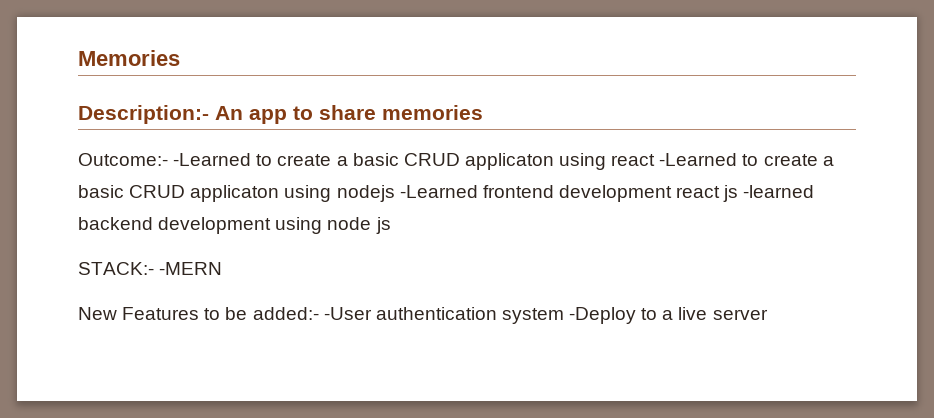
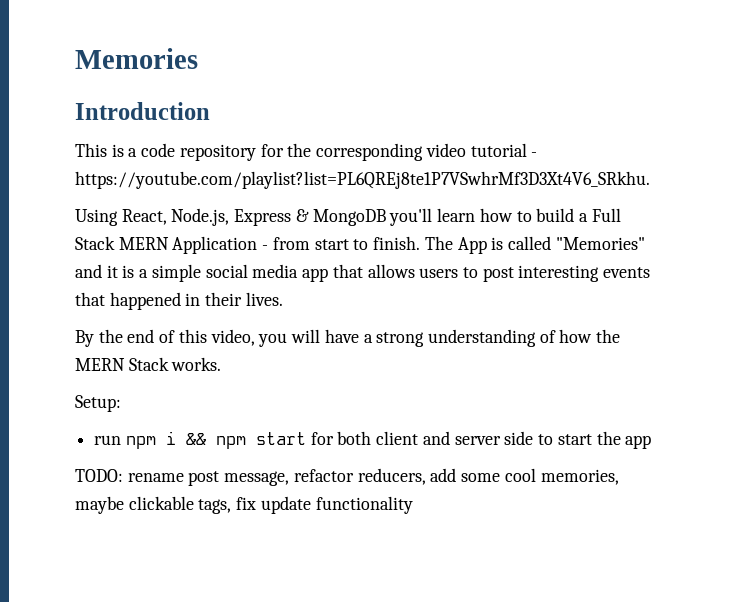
[78,105,483,124] [78,153,834,170] [78,185,815,202] [78,217,391,234] [78,262,223,275] [78,307,768,324] Description:- An app to share memories // Outcome:- -Learned to create a basic CRUD applicaton using react -Learned to create a basic CRUD applicaton using nodejs -Learned frontend development react js -learned backend development using node js // STACK:- -MERN // New Features to be added:- -User authentication system -Deploy to a live server -> [75,102,210,120] [75,143,538,161] [75,171,650,189] [75,208,621,226] [75,236,645,254] [75,264,651,282] [75,292,283,310] [75,329,621,347] [75,357,222,371] [75,395,121,412] [94,431,652,449] [75,468,619,486] [75,496,413,514] Introduction // This is a code repository for the corresponding video tutorial - https://youtube.com/playlist?list=PL6QREj8te1P7VSwhrMf3D3Xt4V6_SRkhu. // Using React, Node.js, Express & MongoDB you'll learn how to build a Full Stack MERN Application - from start to finish. The App is called "Memories" and it is a simple social media app that allows users to post interesting events that happened in their lives. // By the end of this video, you will have a strong understanding of how the MERN Stack works. // Setup: // run npm i && npm start for both client and server side to start the app // TODO: rename post message, refactor reducers, add some cool memories, maybe clickable tags, fix update functionality

